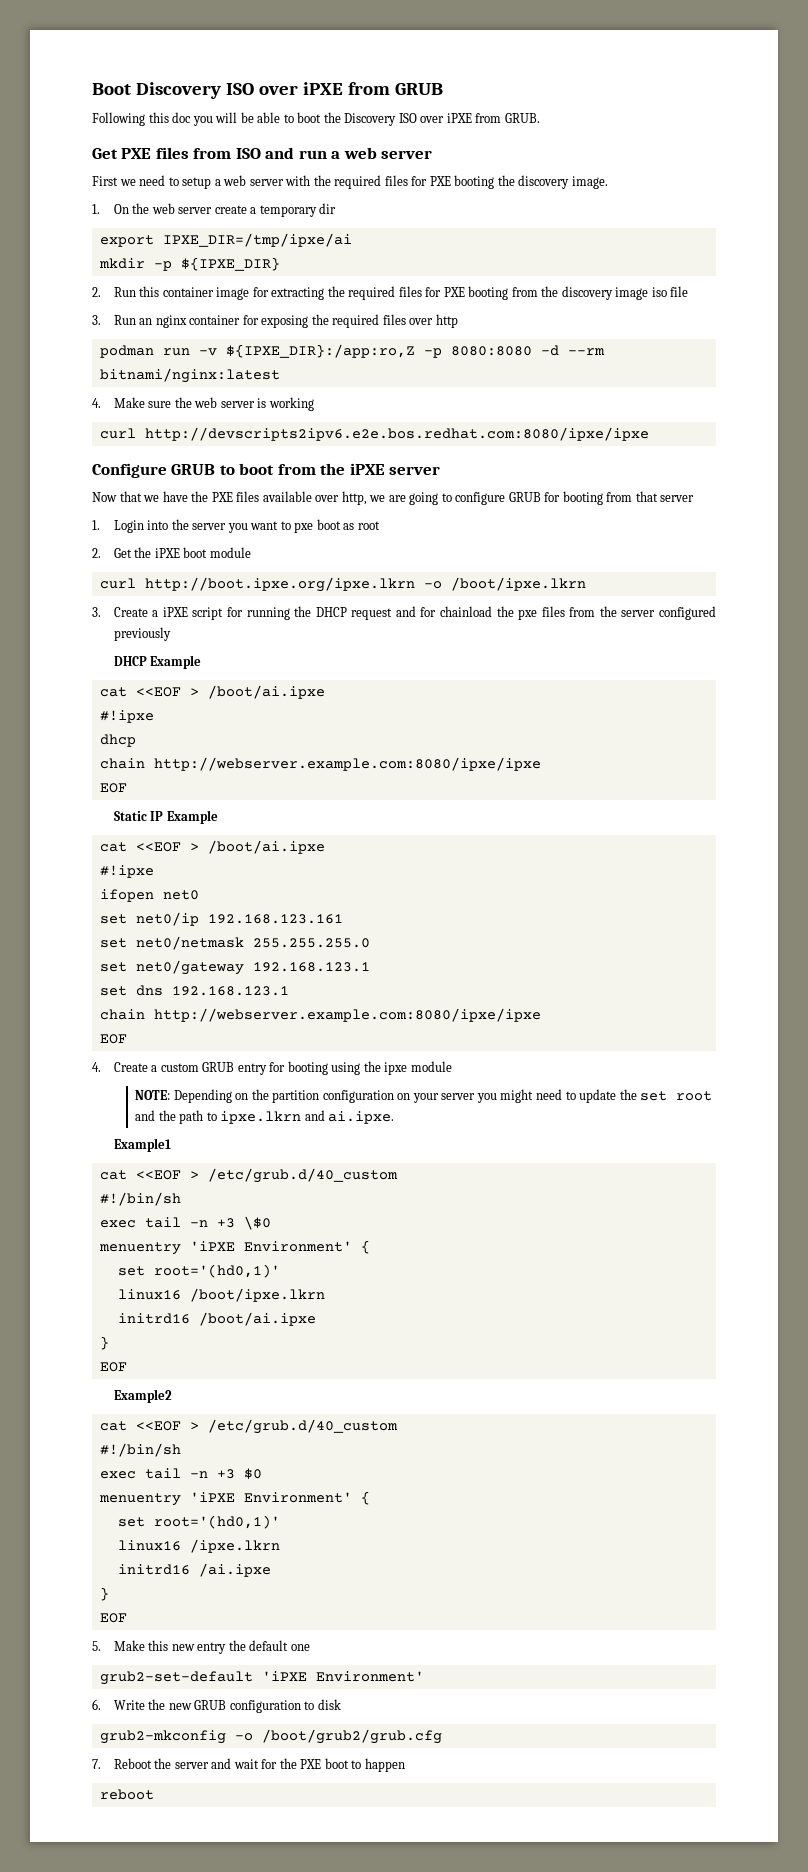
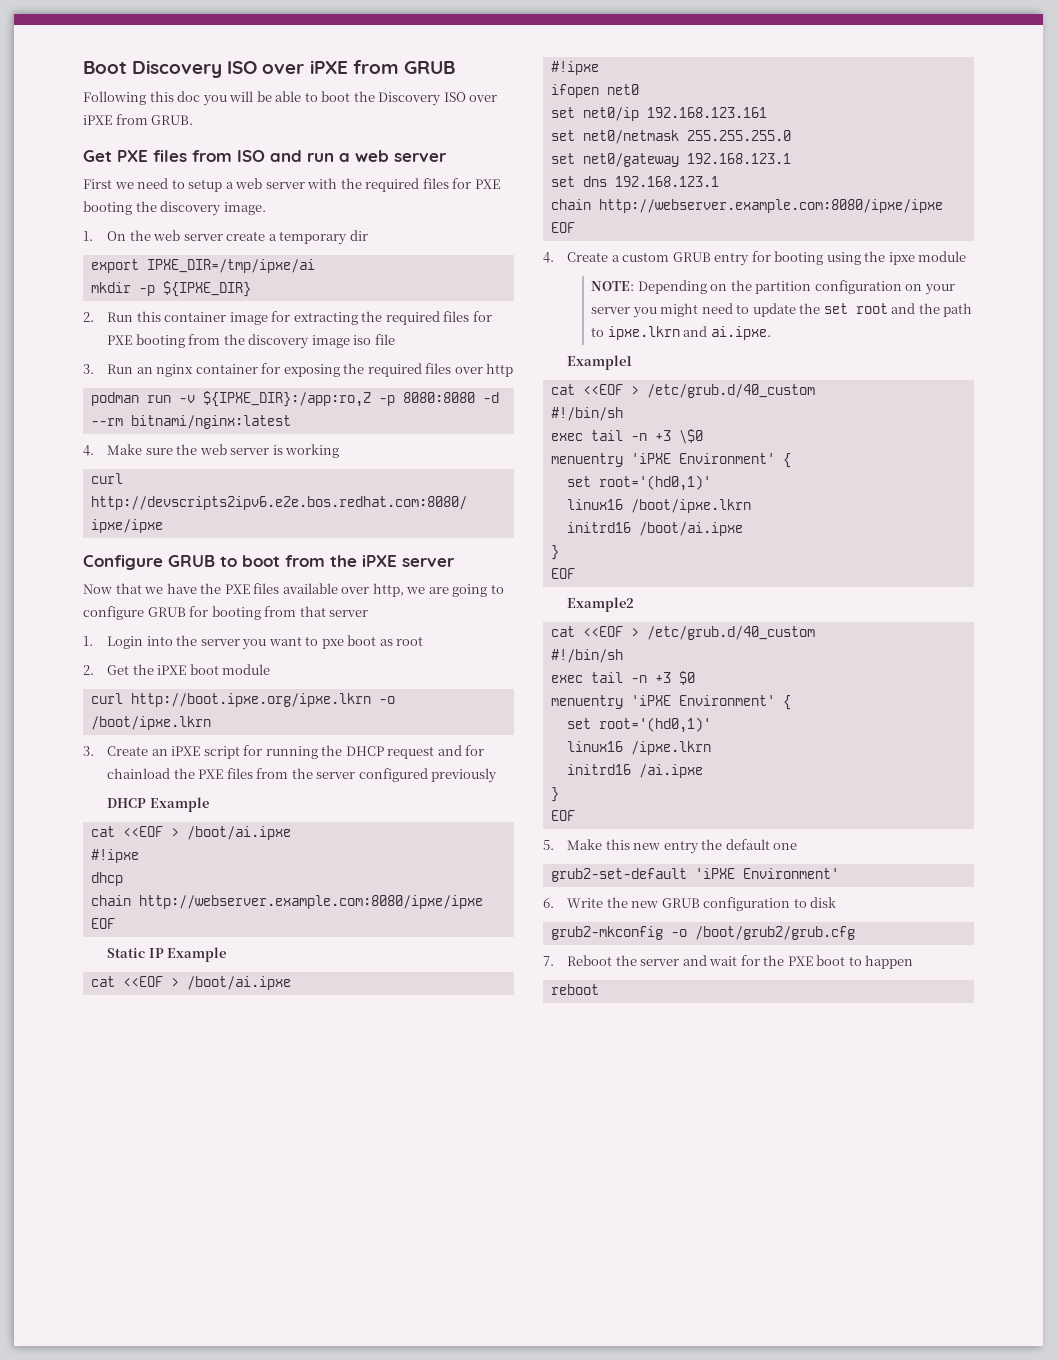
[152,610,159,617] a -> [151,749,168,756] an
[518,609,538,620] pxe -> [198,769,224,779] PXE

